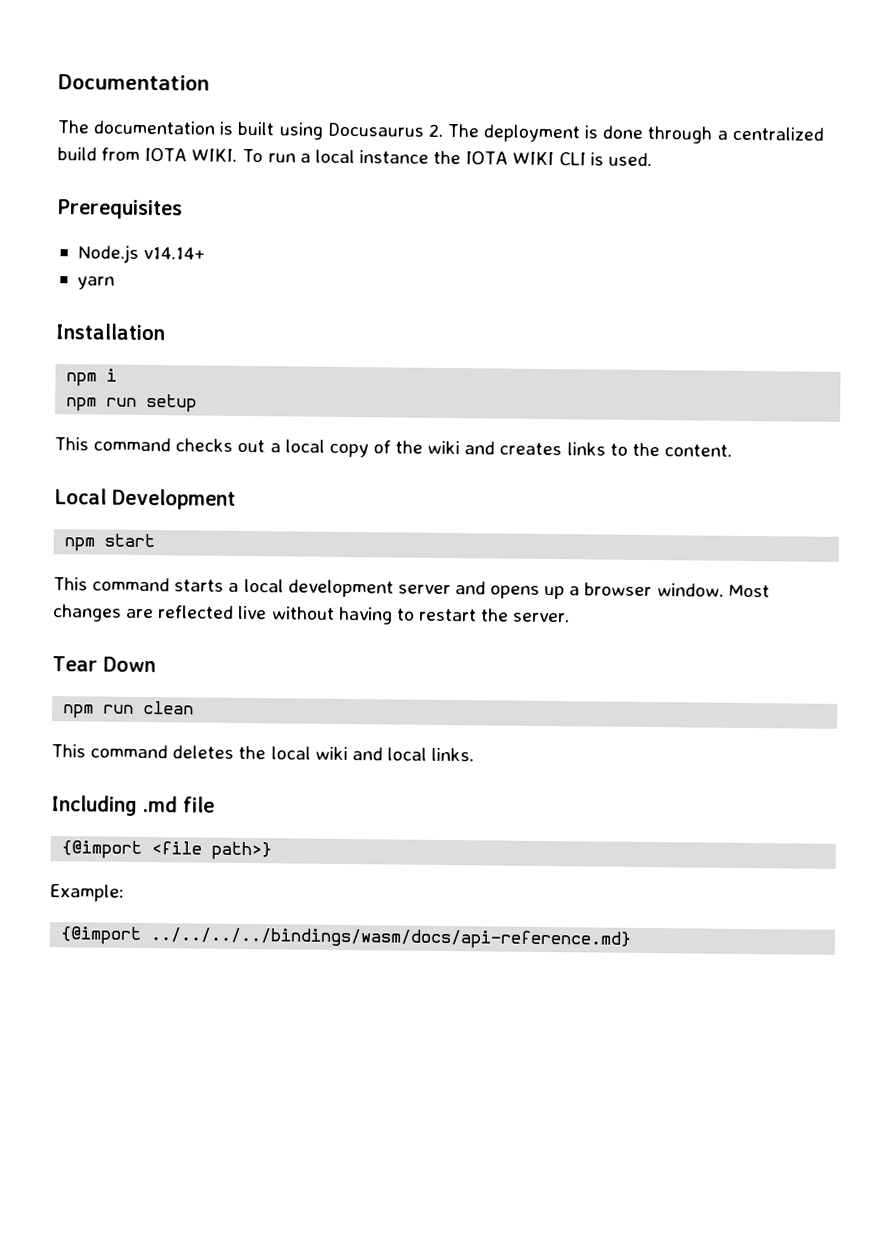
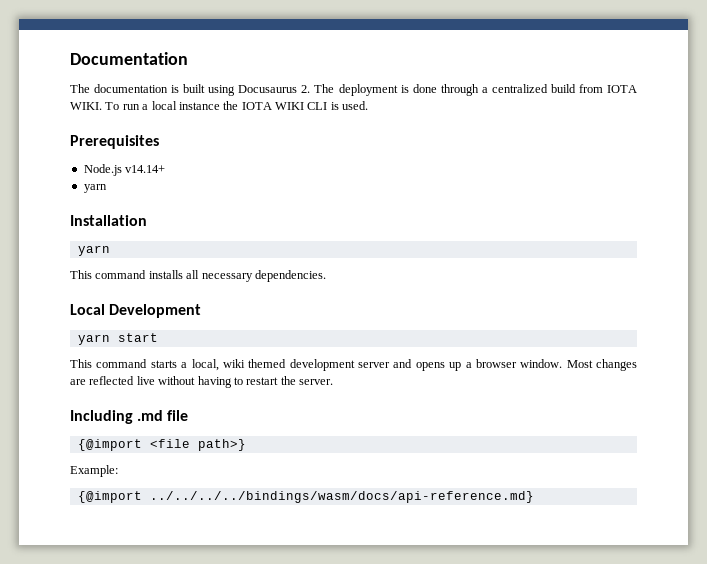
[66,368,118,387] [66,394,198,413] [54,437,732,458] npm i // npm run setup // This command checks out a local copy of the wiki and creates links to the content. -> [77,245,110,256] [70,270,326,282] yarn // This command installs all necessary dependencies.
[64,537,96,552] npm -> [77,334,110,345] yarn
[243,578,284,593] local -> [191,359,287,371] local, wiki themed
[52,656,156,673] [63,700,195,719] [51,744,475,762] // Tear Down // npm run clean // This command deletes the local wiki and local links. -> (333, 382) none

